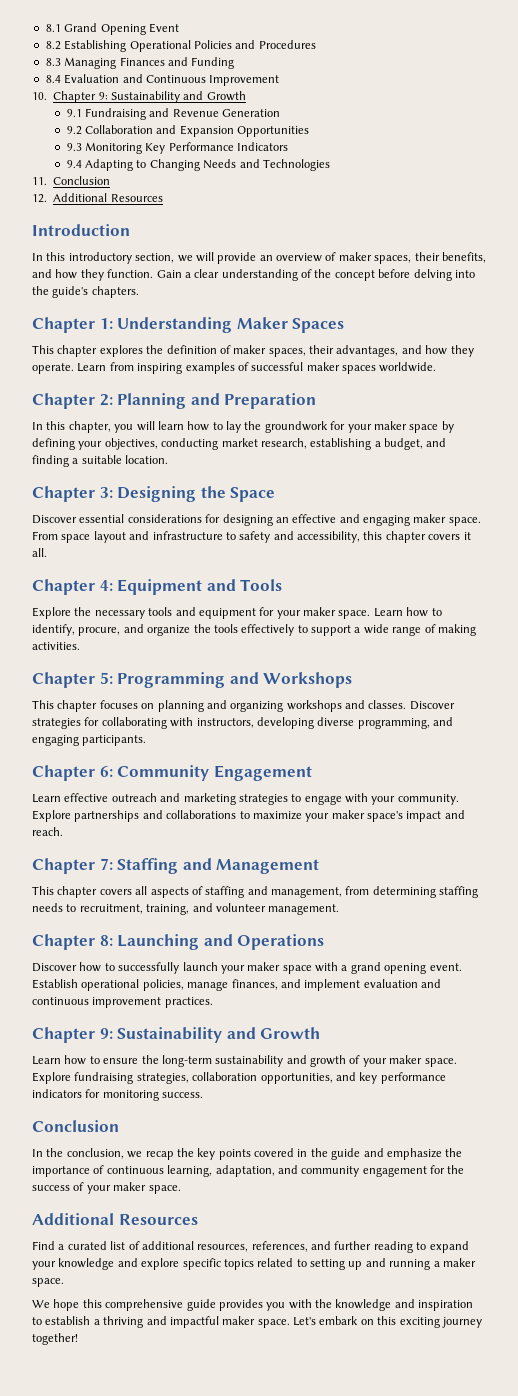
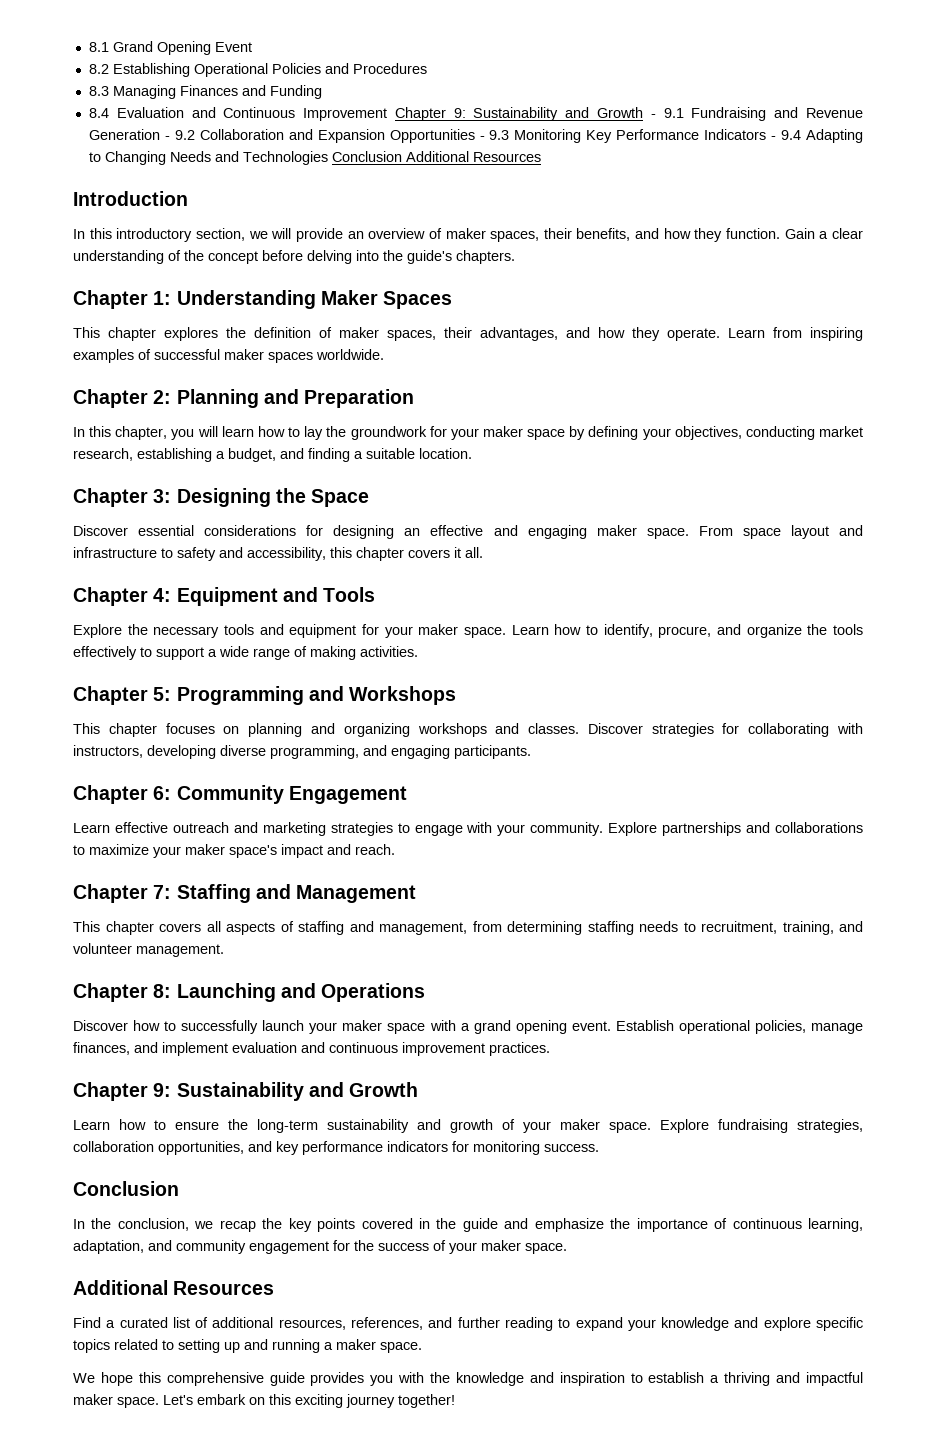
[32,91,246,103] // 10. Chapter 9: Sustainability and Growth // -> [394,107,656,121] Chapter 9: Sustainability and Growth -
(281, 113) // -> [164,136,170,140] -
(310, 131) // -> [479,136,485,140] -
(289, 146) // -> [771,136,777,140] -
[32,176,111,185] [32,194,47,203] // 11. Conclusion // 12. -> [331,151,402,162] Conclusion

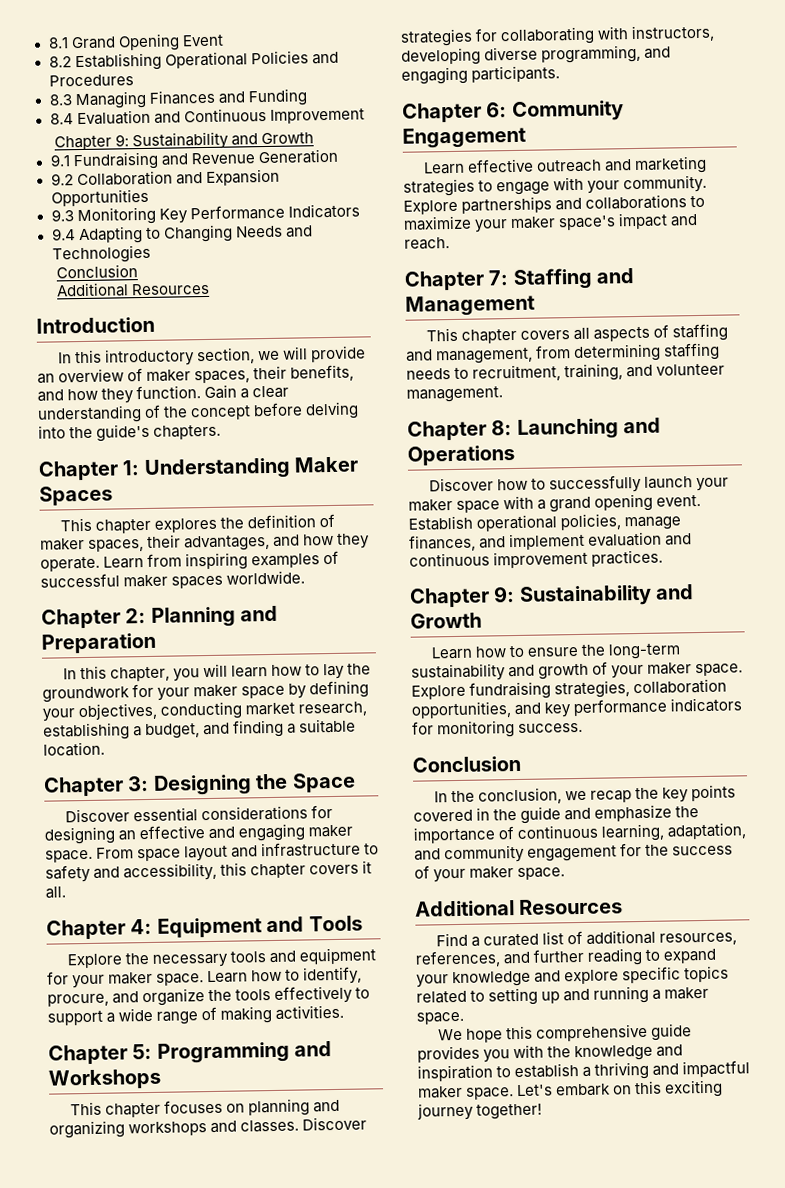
[394,107,656,121] Chapter 9: Sustainability and Growth - -> [53,131,314,151] // Chapter 9: Sustainability and Growth //
[164,136,170,140] - -> (338, 156) //
[479,136,485,140] - -> (149, 197) //
[771,136,777,140] - -> (360, 211) //
[331,151,402,162] Conclusion -> [55,264,138,279] // Conclusion //

